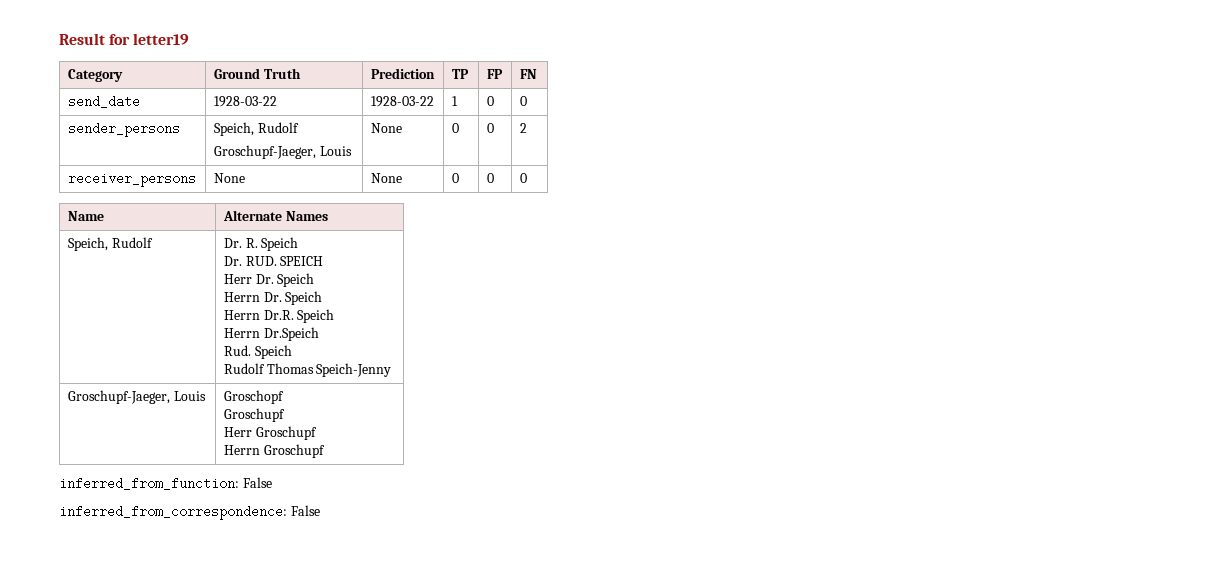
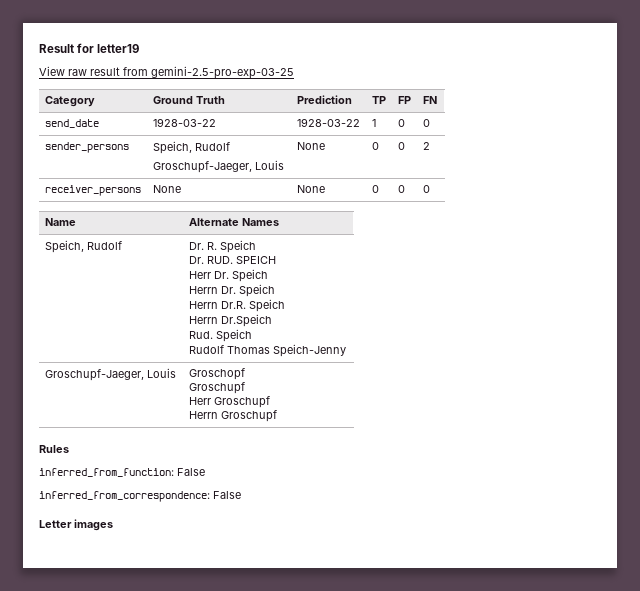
(190, 39) none -> [39,66,294,79] // View raw result from gemini-2.5-pro-exp-03-25
(325, 451) none -> [39,445,69,453] // Rules
(320, 510) none -> [39,519,113,531] // Letter images

